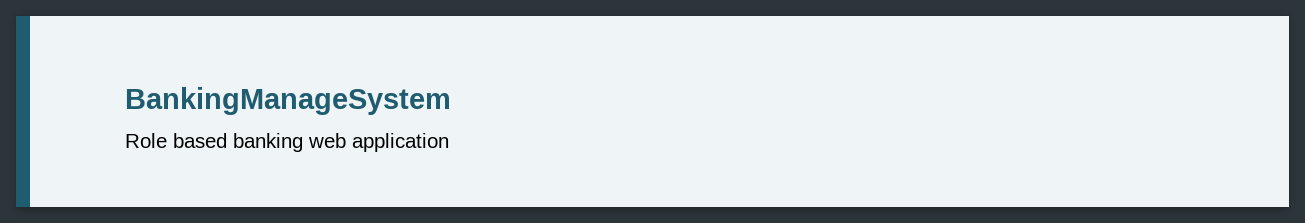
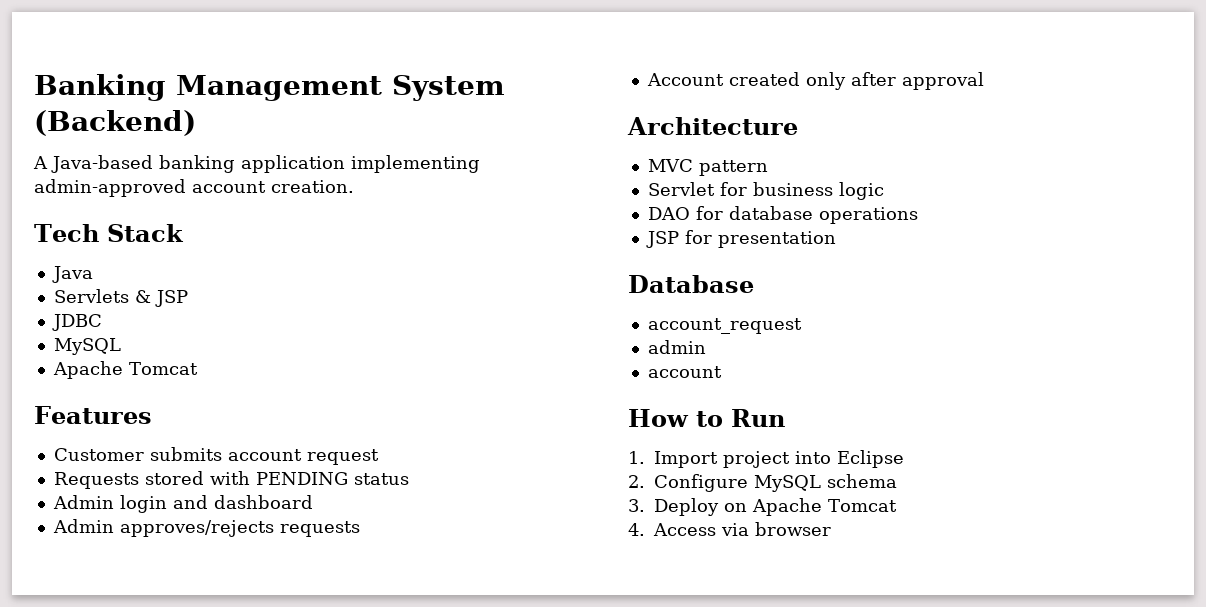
[125,87,451,115] [125,133,449,152] BankingManageSystem // Role based banking web application -> [34,74,505,101] [34,110,196,136] [33,155,480,173] [34,179,354,197] [34,224,184,242] [51,266,93,283] [53,289,188,307] [51,314,102,331] [53,338,121,355] [52,361,198,379] [34,406,152,424] [53,447,379,465] [53,471,409,489] [52,495,313,513] [52,519,360,537] [646,72,984,90] [627,117,798,135] [647,159,768,176] [647,182,884,200] [647,206,918,224] [645,230,836,248] [628,275,754,293] [647,318,802,334] [647,340,706,354] [647,366,722,378] [628,409,785,427] [628,450,904,468] [628,474,897,492] [628,498,897,516] [628,522,831,536] Banking Management System (Backend) // A Java-based banking application implementing admin-approved account creation. // Tech Stack // Java // Servlets & JSP // JDBC // MySQL // Apache Tomcat // Features // Customer submits account request // Requests stored with PENDING status // Admin login and dashboard // Admin approves/rejects requests // Account created only after approval // Architecture // MVC pattern // Servlet for business logic // DAO for database operations // JSP for presentation // Database // account_request // admin // account // How to Run // 1. Import project into Eclipse // 2. Configure MySQL schema // 3. Deploy on Apache Tomcat // 4. Access via browser

